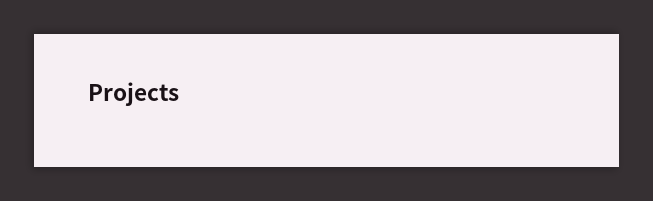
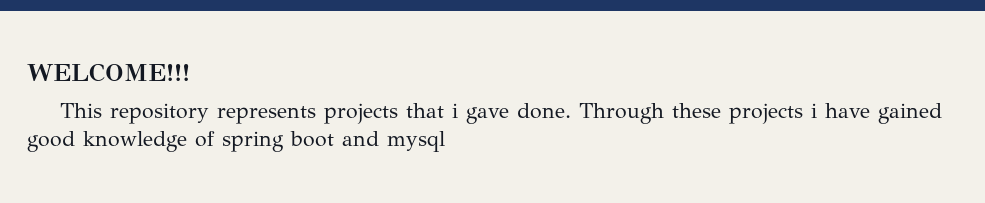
[88,82,179,106] Projects -> [27,63,190,82] [60,103,943,124] [27,131,445,152] WELCOME!!! // This repository represents projects that i gave done. Through these projects i have gained good knowledge of spring boot and mysql

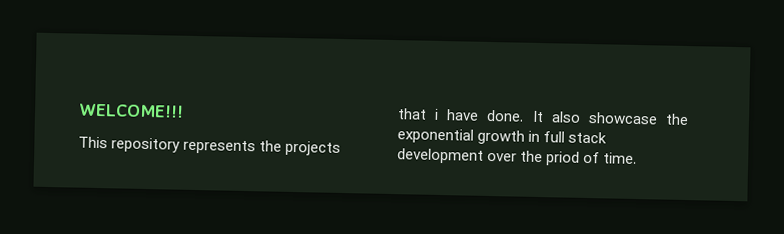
(317, 115) none -> [259,140,283,152] the
[466,103,943,124] [27,131,445,152] gave done. Through these projects i have gained good knowledge of spring boot and mysql -> [446,109,689,126] [397,128,608,145] [397,148,638,166] have done. It also showcase the exponential growth in full stack development over the priod of time.

